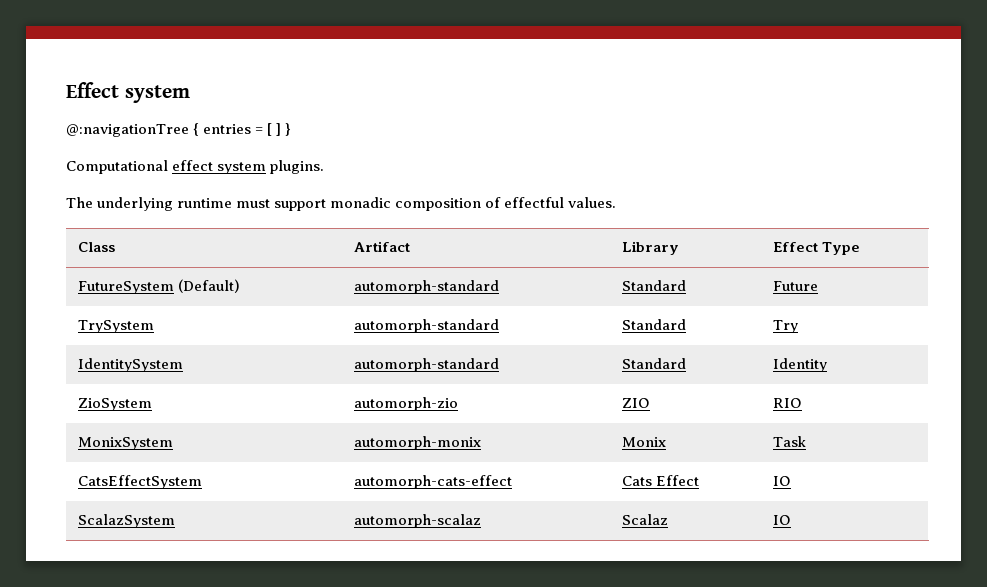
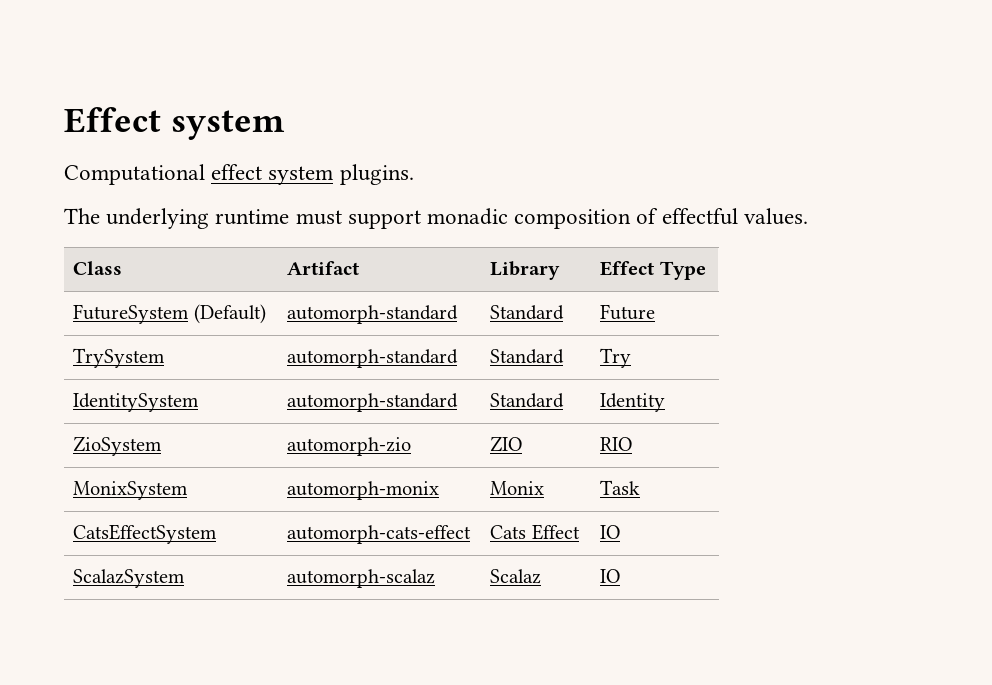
[66,123,292,137] // @:navigationTree { entries = [ ] } -> (285, 125) none

